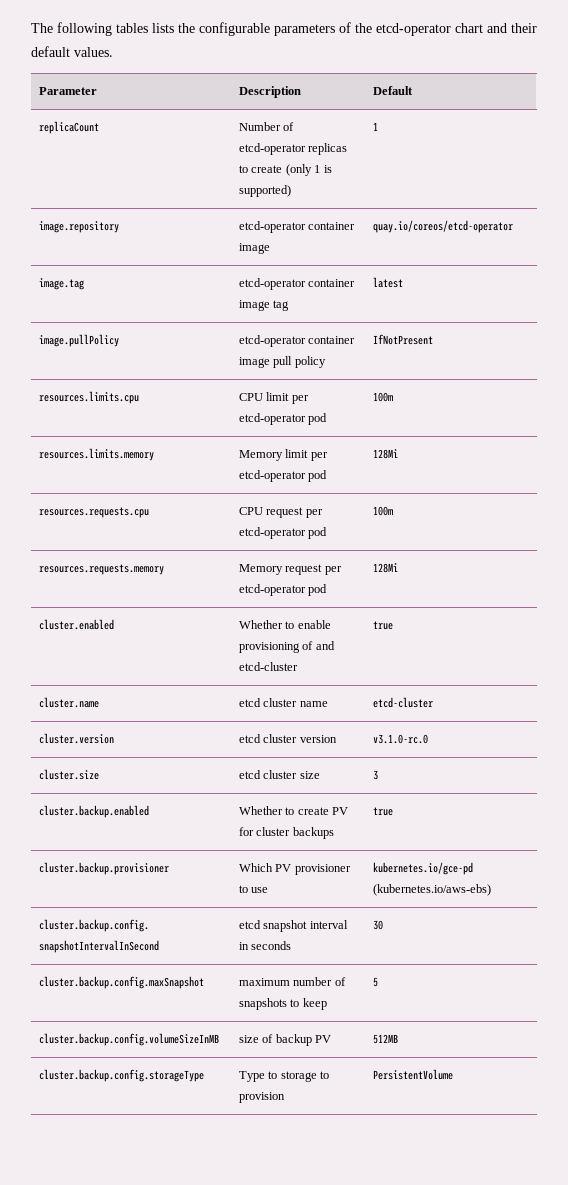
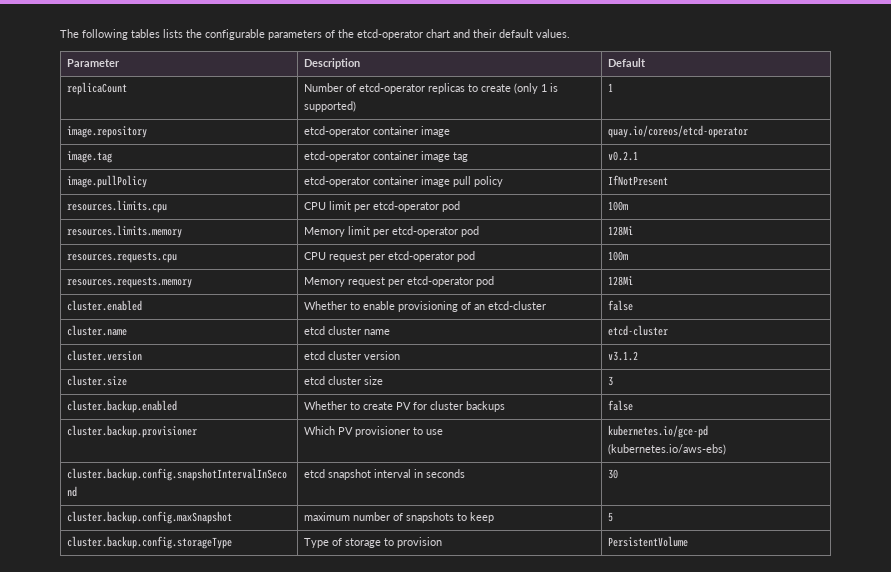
[373,277,404,288] latest -> [608,151,639,161] v0.2.1
[315,641,335,650] and -> [474,304,486,310] an
[373,621,394,630] true -> [608,300,634,311] false
[373,734,429,744] v3.1.0-rc.0 -> [608,351,639,361] v3.1.2
[373,807,394,816] true -> [608,400,634,411] false
[39,1033,220,1046] [239,1034,332,1046] [373,1034,399,1044] // cluster.backup.config.volumeSizeInMB | size of backup PV | 512MB -> (614, 517) none
[268,1071,278,1079] to -> [332,538,343,546] of

